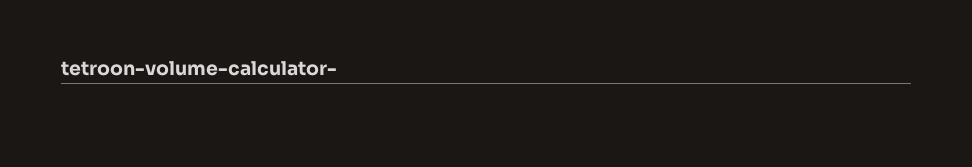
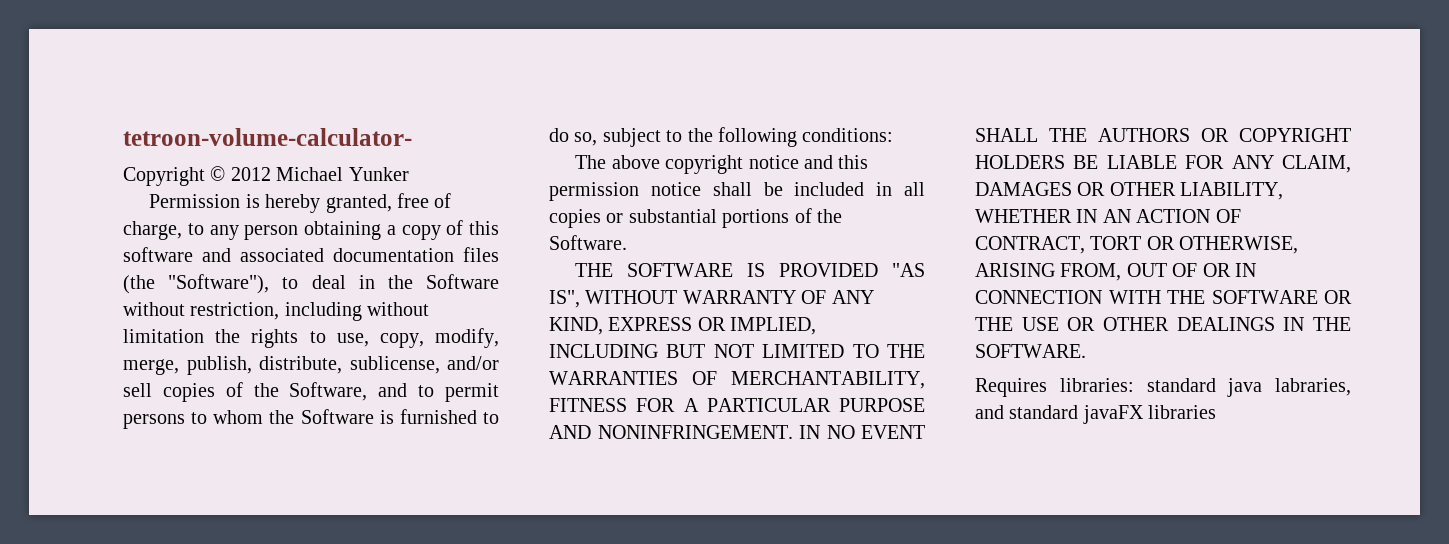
(337, 68) none -> [123,166,409,186] [149,193,452,213] [123,220,499,240] [123,247,499,262] [123,274,500,294] [123,302,430,321] [123,328,500,348] [123,356,499,375] [123,382,499,402] [123,409,500,429] [549,127,894,147] [575,155,869,174] [549,182,925,201] [549,208,842,228] [549,235,627,250] [575,263,925,277] [549,290,874,308] [549,317,817,335] [549,344,925,358] [549,371,925,389] [549,398,925,412] [549,425,925,439] [975,128,1351,142] [975,155,1351,173] [975,182,1284,200] [975,209,1241,223] [975,236,1299,254] [975,263,1256,281] [975,290,1352,304] [975,317,1351,331] [975,344,1086,358] [975,378,1351,397] [975,405,1217,424] // Copyright © 2012 Michael Yunker // Permission is hereby granted, free of charge, to any person obtaining a copy of this software and associated documentation files (the "Software"), to deal in the Software without restriction, including without limitation the rights to use, copy, modify, merge, publish, distribute, sublicense, and/or sell copies of the Software, and to permit persons to whom the Software is furnished to do so, subject to the following conditions: // The above copyright notice and this permission notice shall be included in all copies or substantial portions of the Software. // THE SOFTWARE IS PROVIDED "AS IS", WITHOUT WARRANTY OF ANY KIND, EXPRESS OR IMPLIED, INCLUDING BUT NOT LIMITED TO THE WARRANTIES OF MERCHANTABILITY, FITNESS FOR A PARTICULAR PURPOSE AND NONINFRINGEMENT. IN NO EVENT SHALL THE AUTHORS OR COPYRIGHT HOLDERS BE LIABLE FOR ANY CLAIM, DAMAGES OR OTHER LIABILITY, WHETHER IN AN ACTION OF CONTRACT, TORT OR OTHERWISE, ARISING FROM, OUT OF OR IN CONNECTION WITH THE SOFTWARE OR THE USE OR OTHER DEALINGS IN THE SOFTWARE. // Requires libraries: standard java labraries, and standard javaFX libraries

